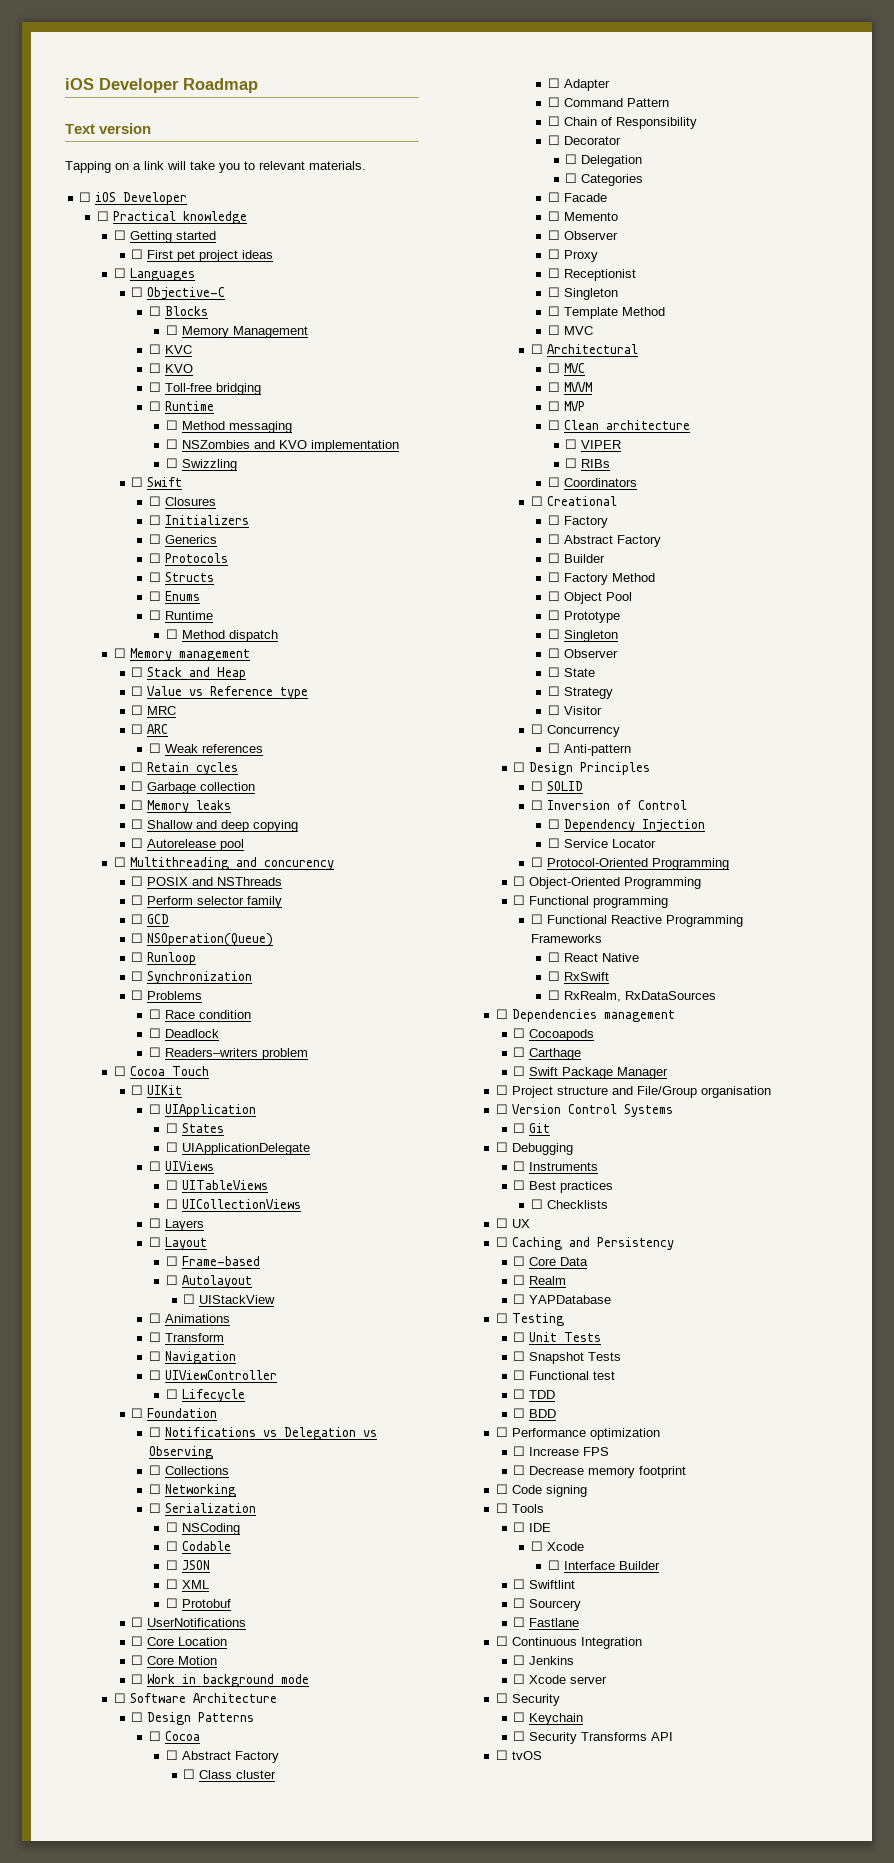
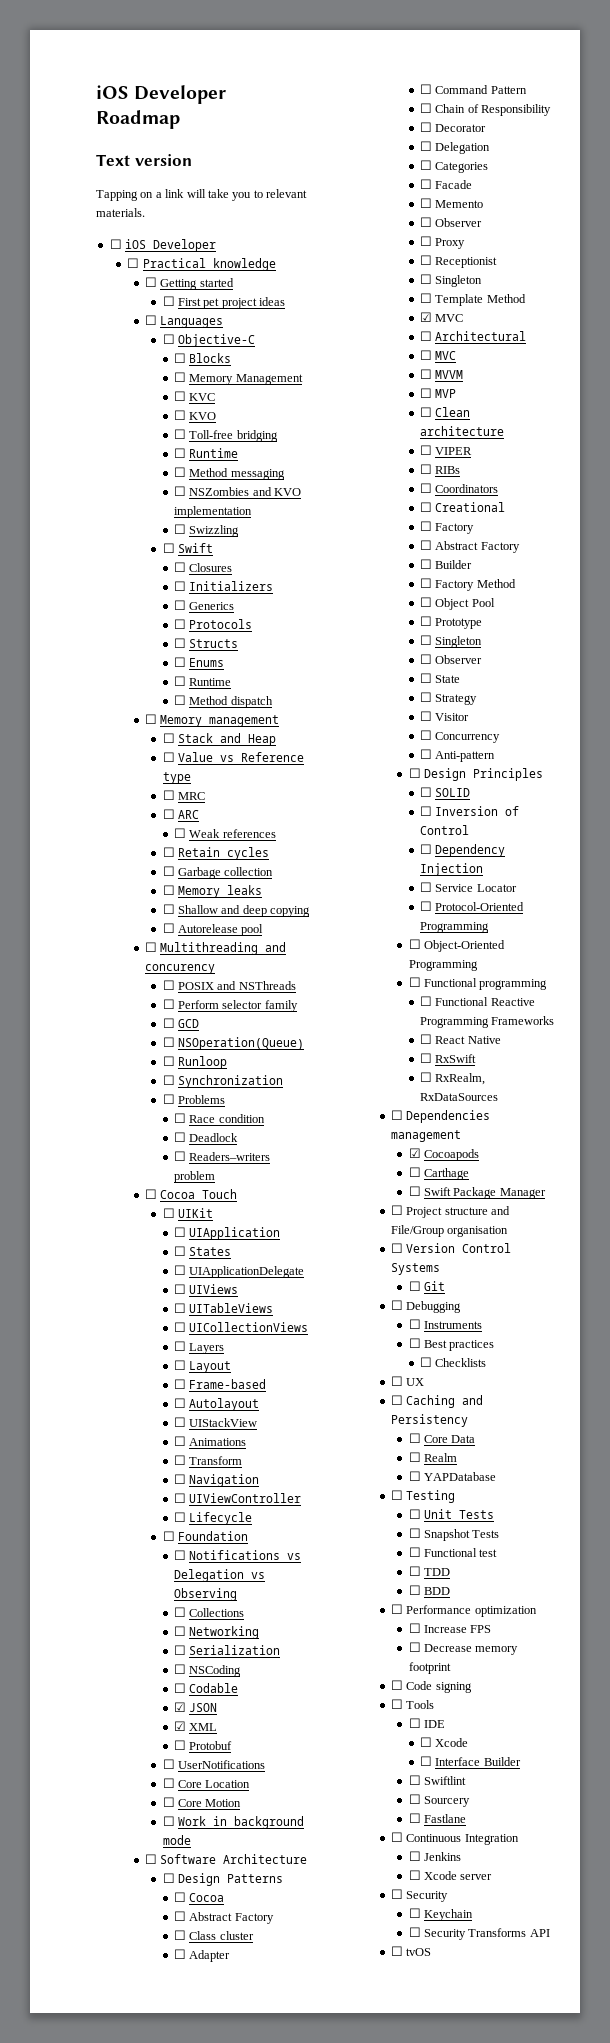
[165,1560,178,1570] ☐ -> [173,1702,186,1712] ☑
[165,1579,178,1589] ☐ -> [173,1721,186,1731] ☑
[547,325,560,335] ☐ -> [419,312,432,322] ☑
[513,1028,526,1038] ☐ -> [408,1148,421,1158] ☑

